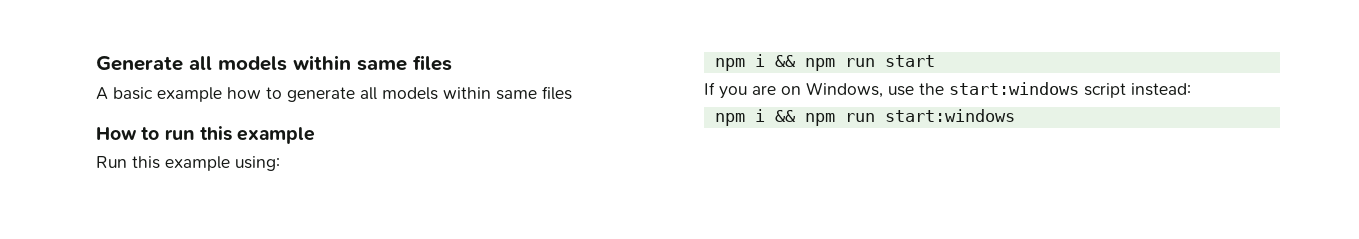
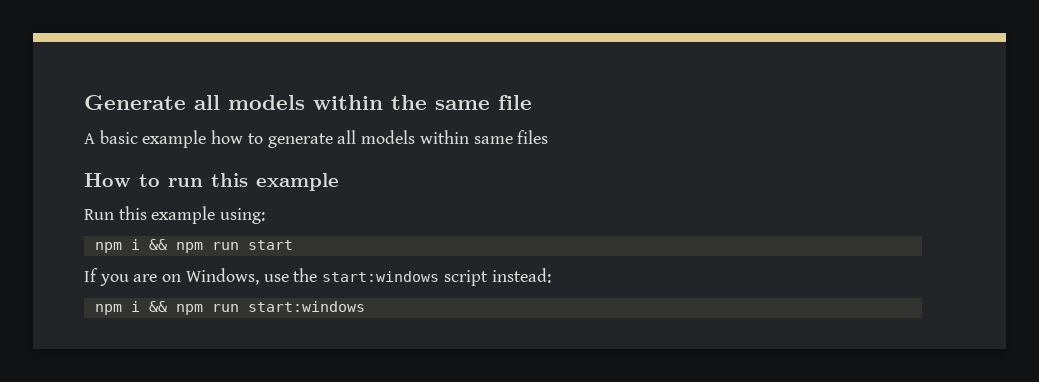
[357,55,452,71] same files -> [391,95,532,110] the same file

